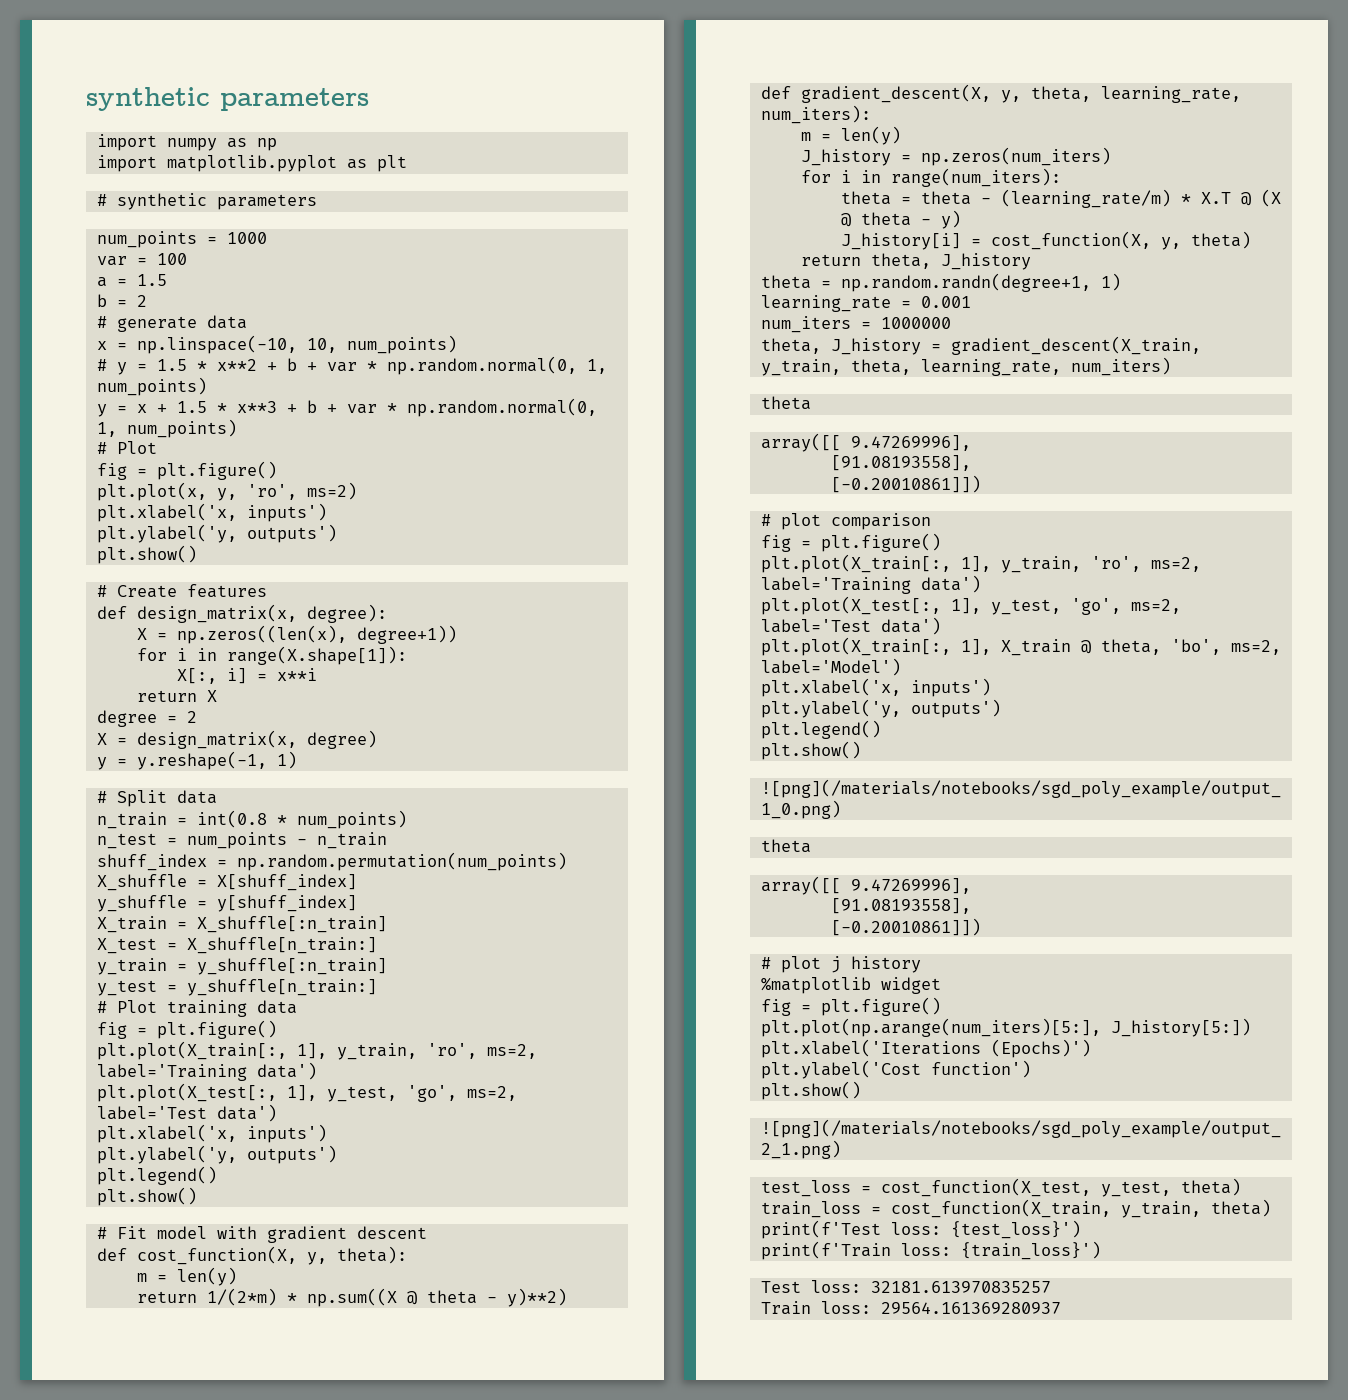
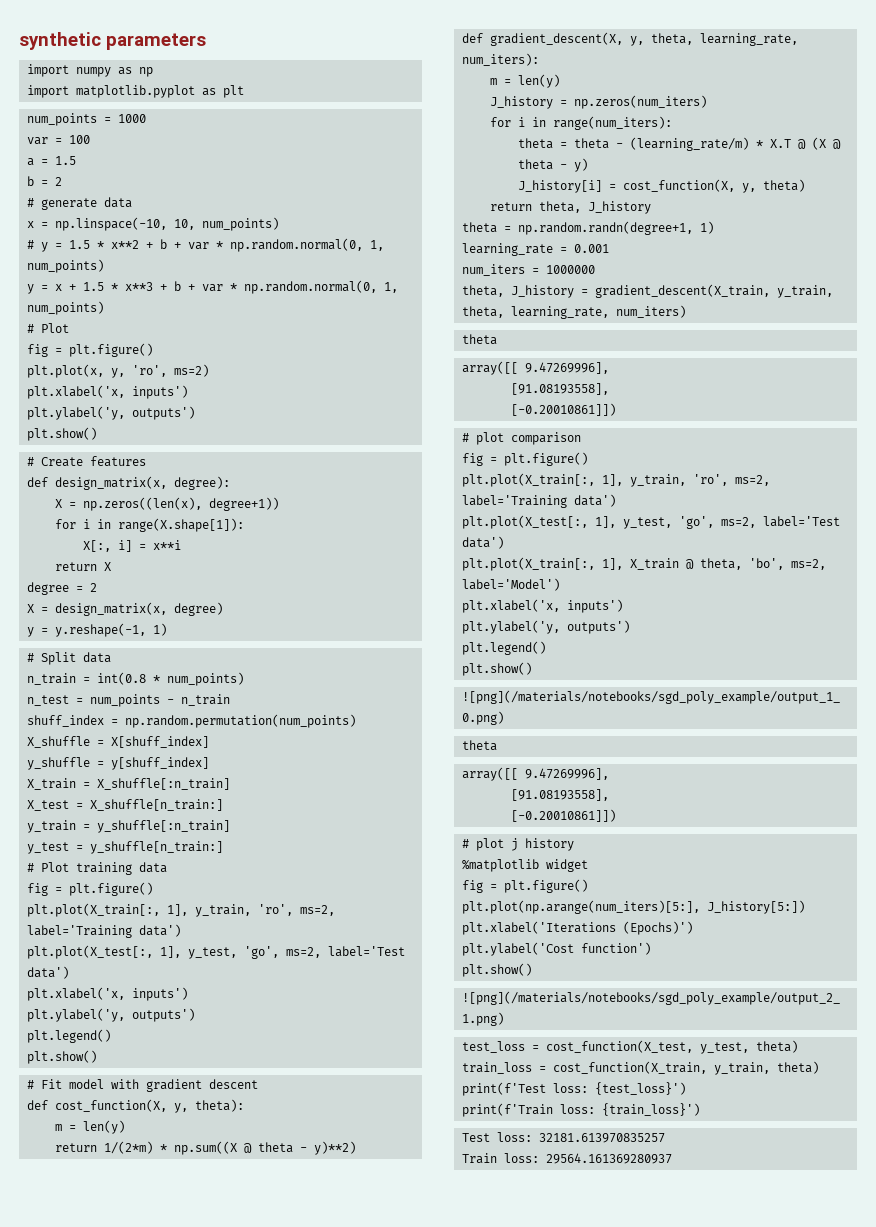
[96,193,317,210] // # synthetic parameters -> (244, 91) none

